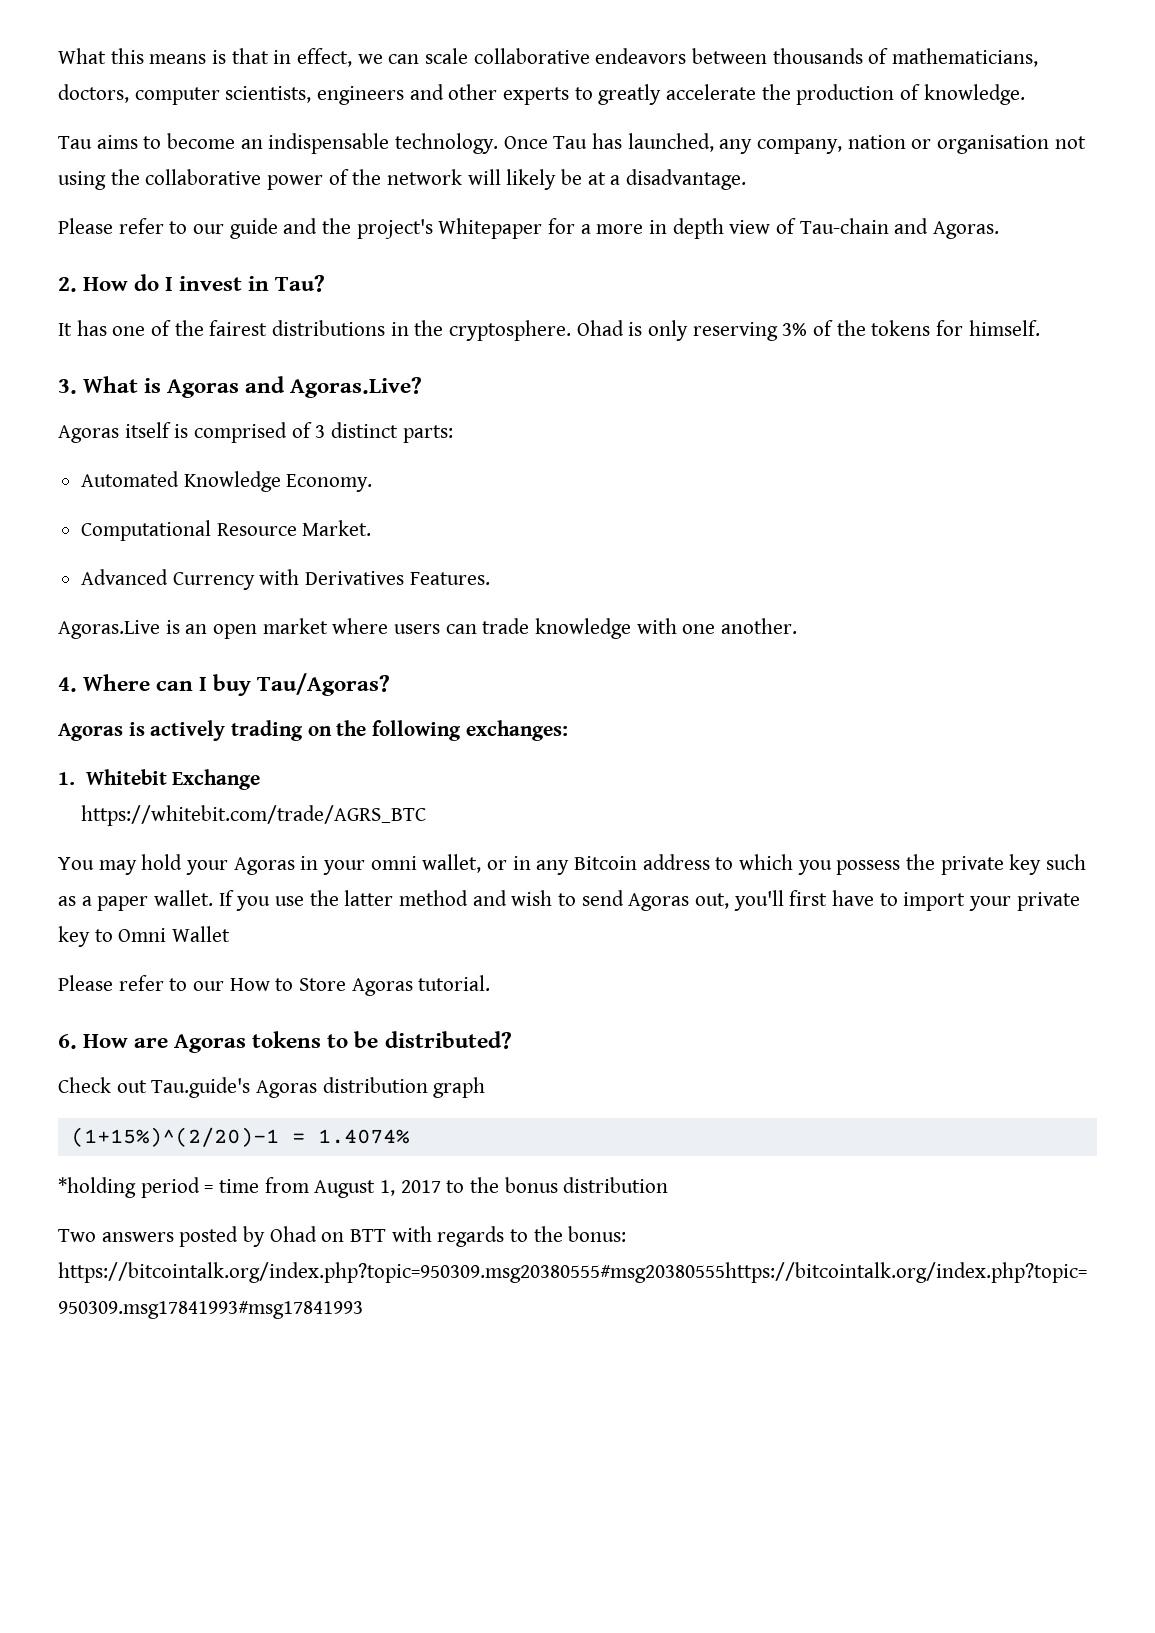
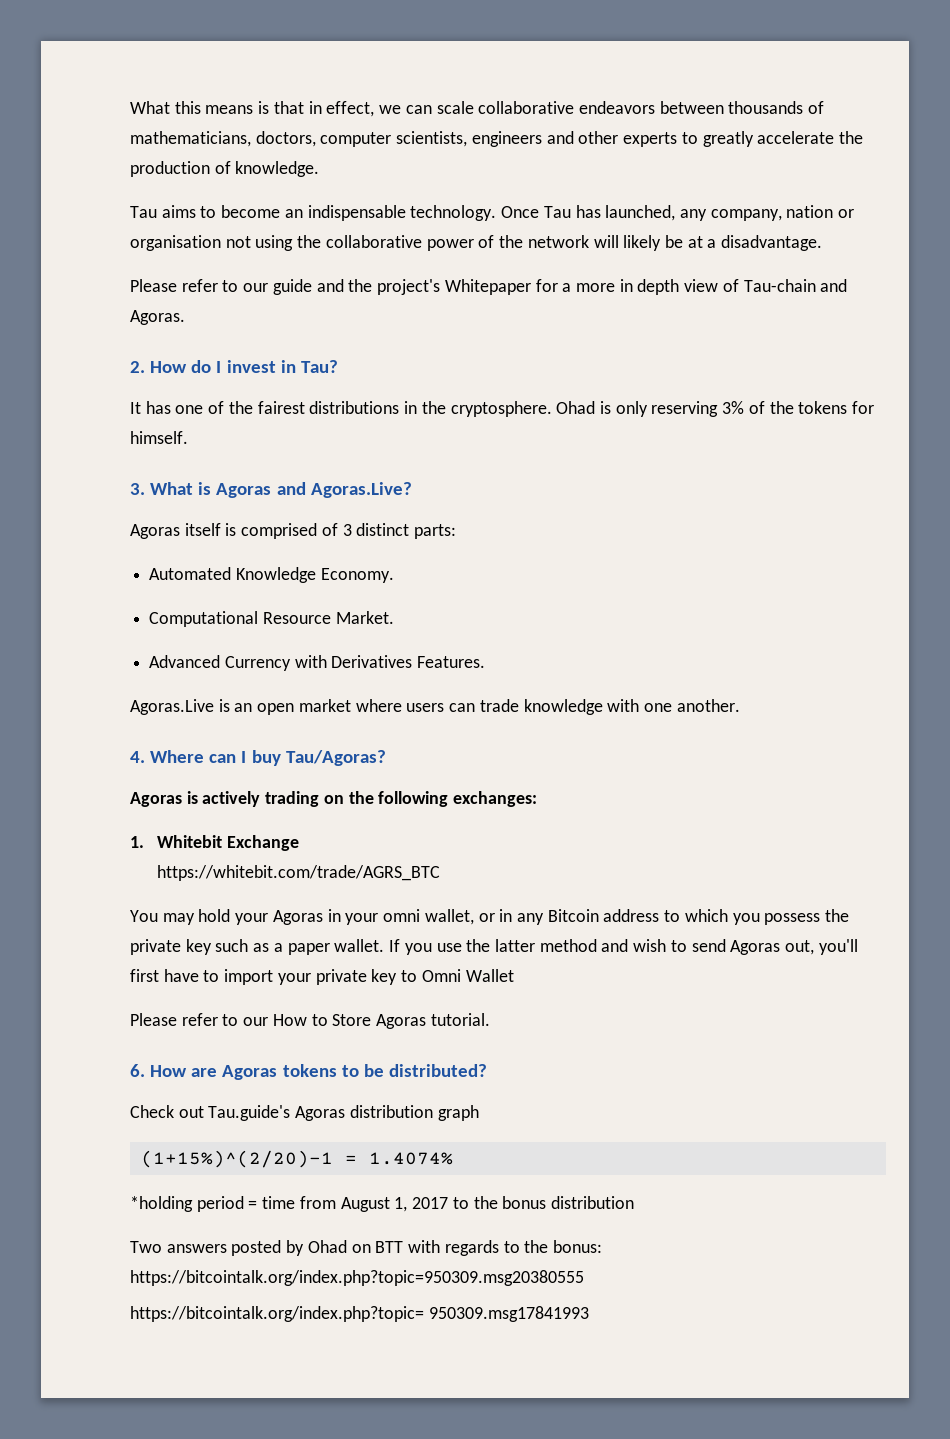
[58,1262,1087,1283] [58,1301,363,1319] https://bitcointalk.org/index.php?topic=950309.msg20380555#msg20380555https://bitcointalk.org/index.php?topic= 950309.msg17841993#msg17841993 -> [130,1270,584,1286] [130,1306,589,1322] https://bitcointalk.org/index.php?topic=950309.msg20380555 // https://bitcointalk.org/index.php?topic= 950309.msg17841993

